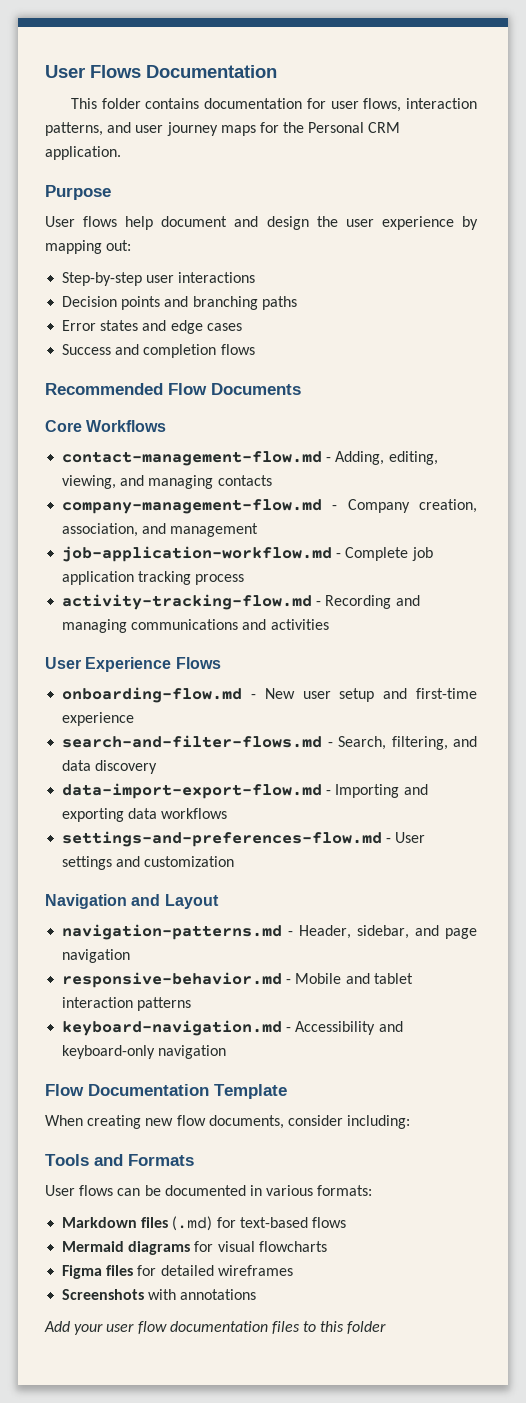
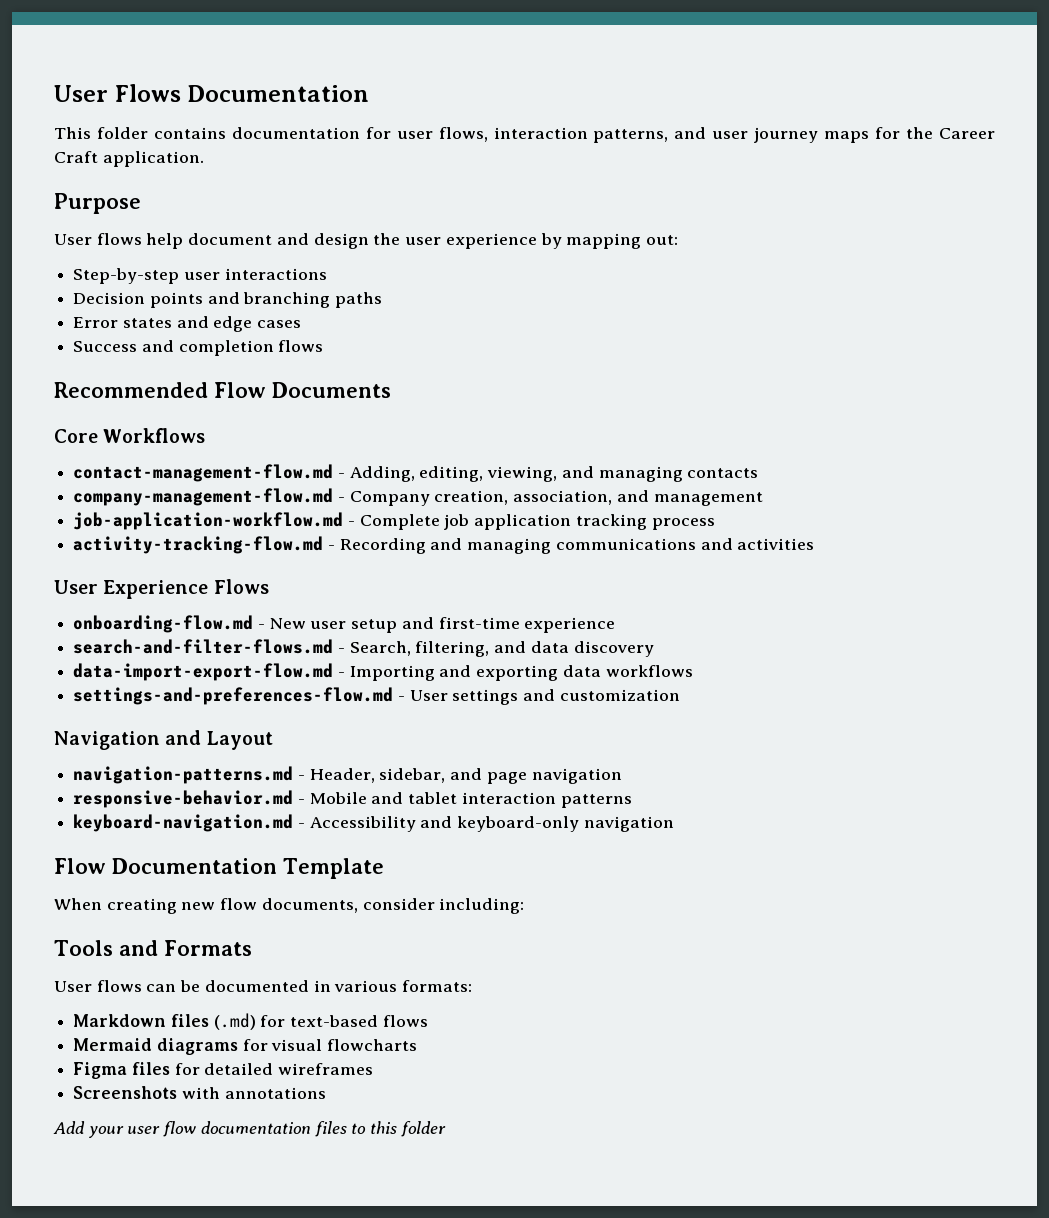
[308,122,401,133] Personal CRM -> [938,128,995,139] [54,151,98,163] Career Craft

